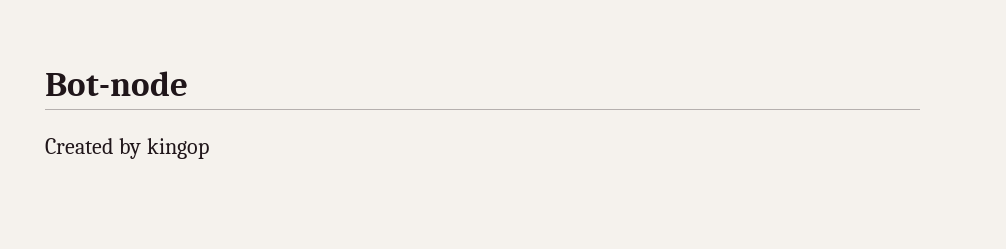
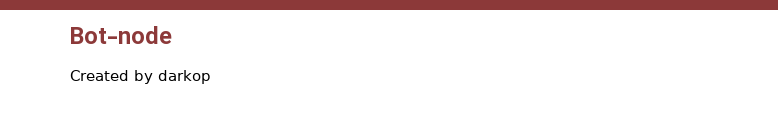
[146,138,209,159] kingop -> [158,70,211,84] darkop

